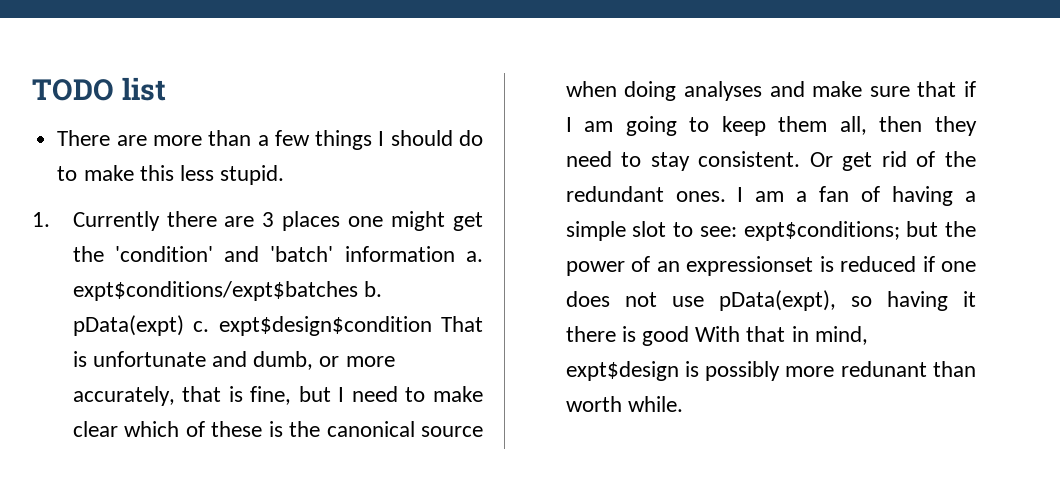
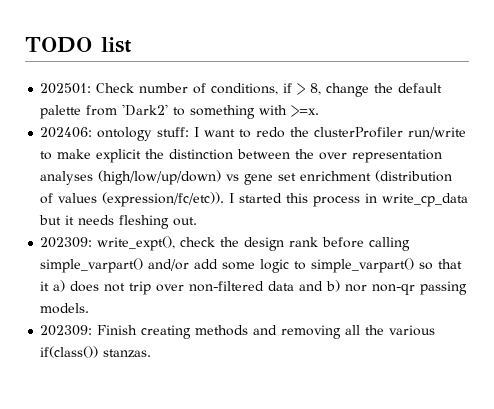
[57,130,484,150] [57,165,285,185] [32,211,484,231] [72,246,483,262] [72,281,382,301] [72,315,483,336] [72,351,395,370] [72,386,484,406] [72,421,483,437] [565,81,977,101] [565,116,977,136] [565,151,976,171] [565,186,976,206] [565,221,976,241] [565,256,976,276] [565,290,977,311] [565,326,868,346] [565,361,976,381] [565,396,683,412] There are more than a few things I should do to make this less stupid. // 1. Currently there are 3 places one might get the 'condition' and 'batch' information a. expt$conditions/expt$batches b. pData(expt) c. expt$design$condition That is unfortunate and dumb, or more accurately, that is fine, but I need to make clear which of these is the canonical source when doing analyses and make sure that if I am going to keep them all, then they need to stay consistent. Or get rid of the redundant ones. I am a fan of having a simple slot to see: expt$conditions; but the power of an expressionset is reduced if one does not use pData(expt), so having it there is good With that in mind, expt$design is possibly more redunant than worth while. -> [40,83,443,97] [40,104,320,119] [40,127,467,141] [40,149,443,163] [40,170,453,185] [40,192,469,207] [39,215,198,229] [40,236,411,251] [40,258,463,273] [40,280,468,295] [40,303,90,314] [40,325,436,339] [40,346,152,358] 202501: Check number of conditions, if > 8, change the default palette from 'Dark2' to something with >=x. // 202406: ontology stuff: I want to redo the clusterProfiler run/write to make explicit the distinction between the over representation analyses (high/low/up/down) vs gene set enrichment (distribution of values (expression/fc/etc)). I started this process in write_cp_data but it needs fleshing out. // 202309: write_expt(), check the design rank before calling simple_varpart() and/or add some logic to simple_varpart() so that it a) does not trip over non-filtered data and b) nor non-qr passing models. // 202309: Finish creating methods and removing all the various if(class()) stanzas.

